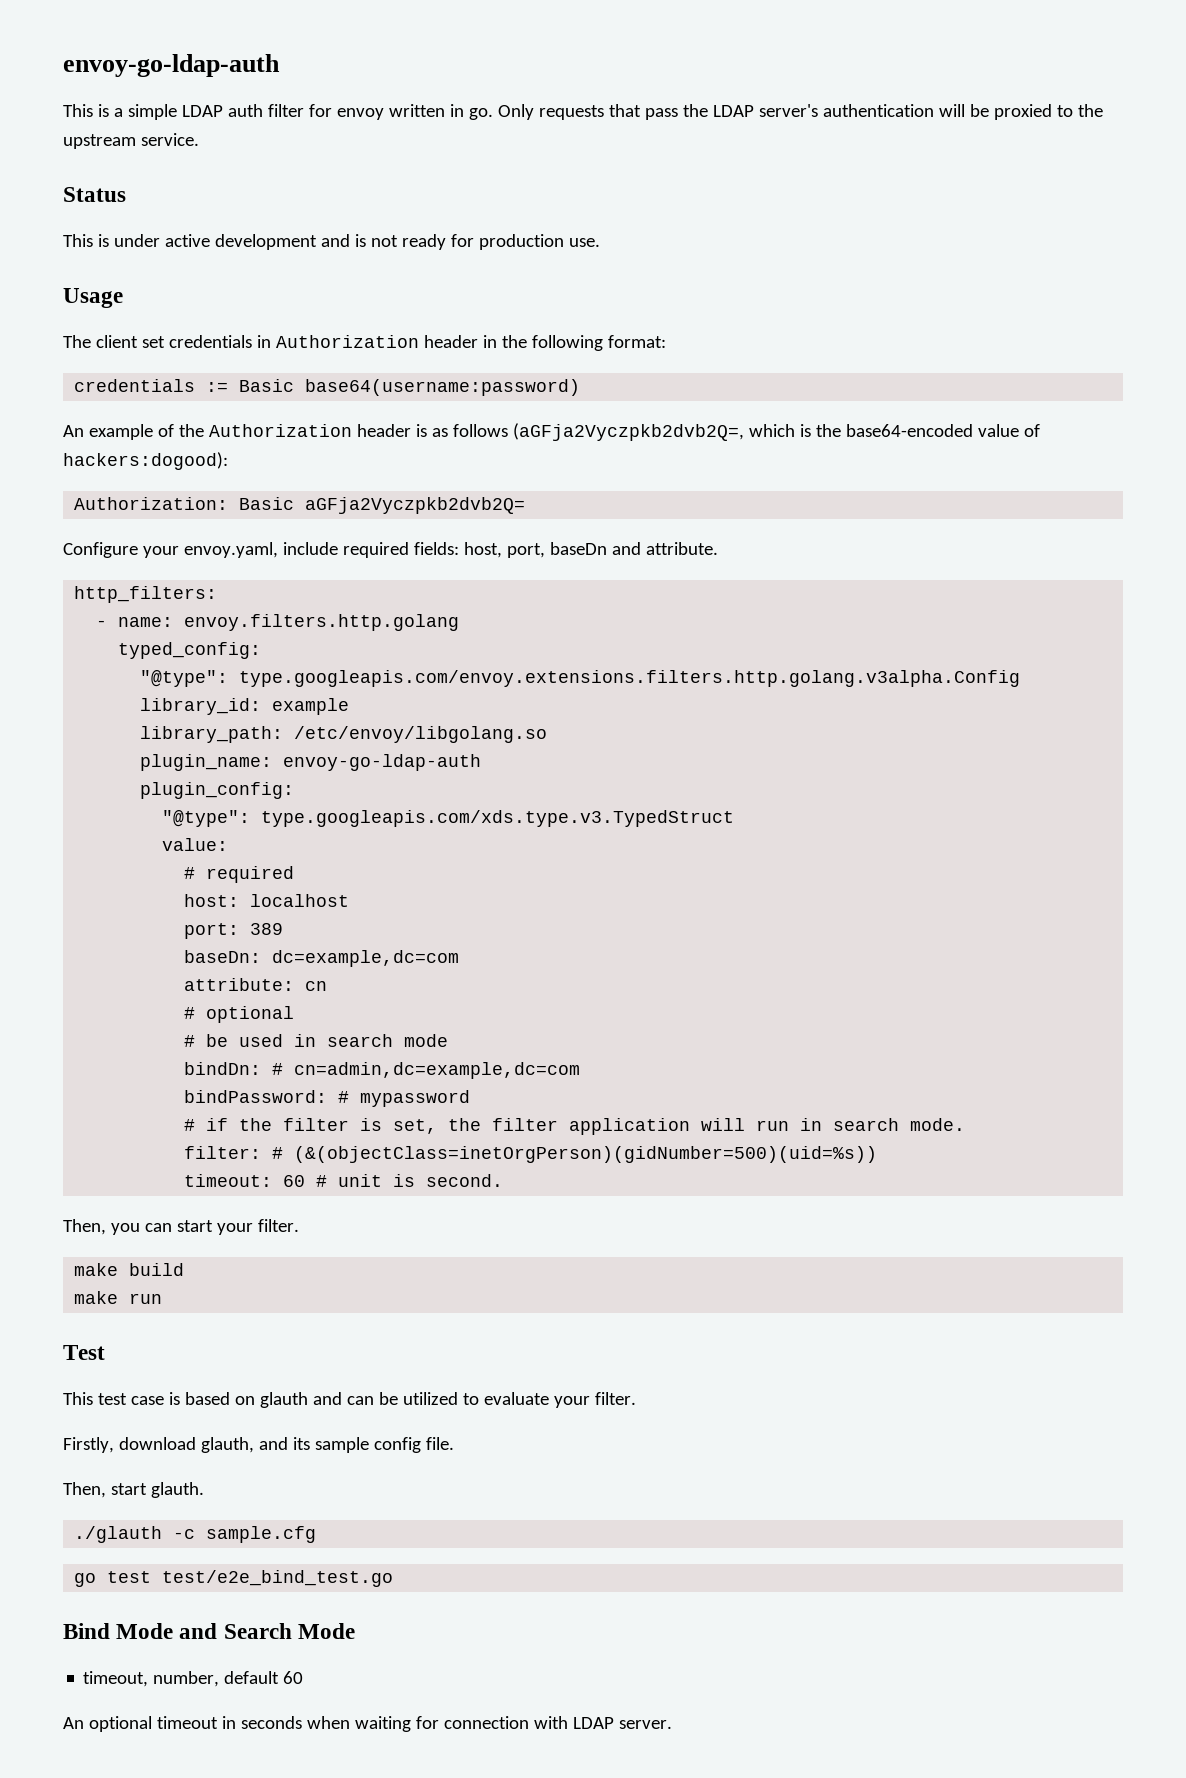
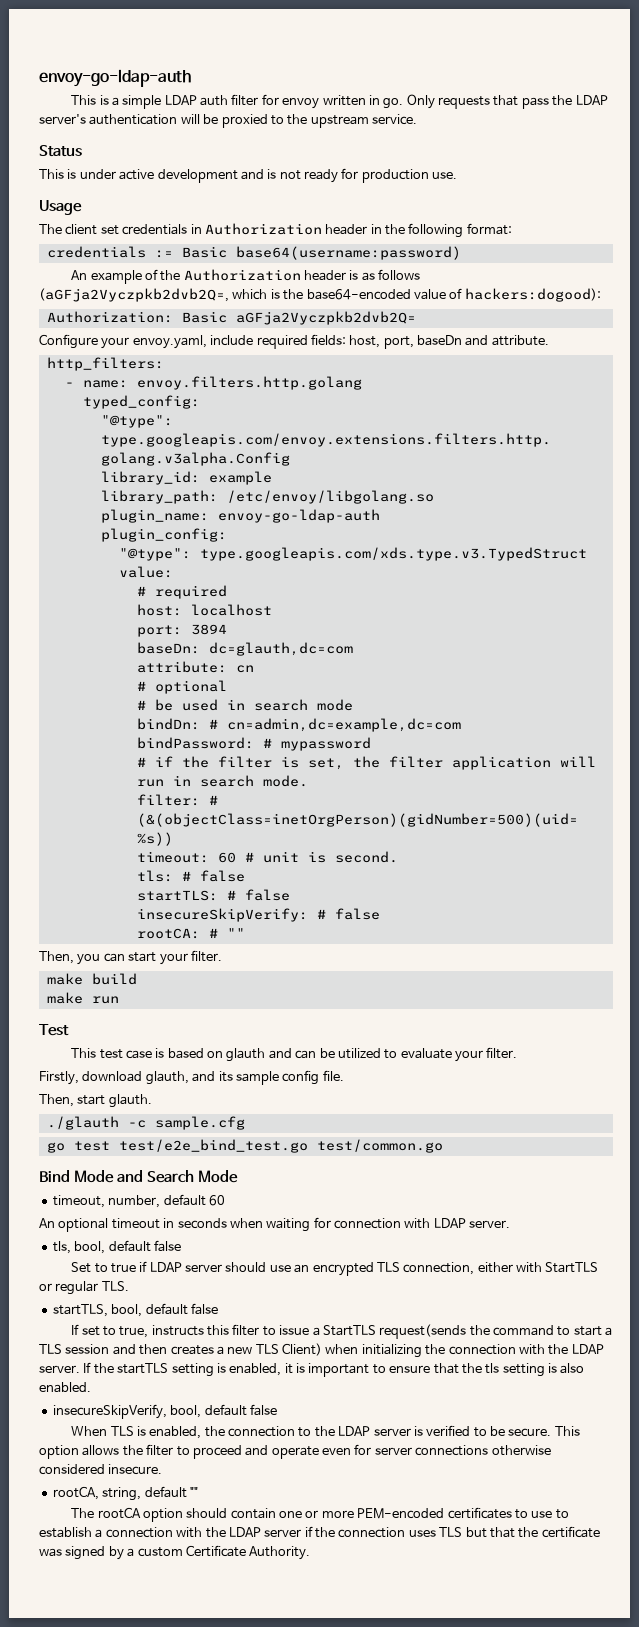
[250,923,284,935] 389 -> [190,624,227,635] 3894
[272,950,460,967] dc=example,dc=com -> [208,642,353,656] dc=glauth,dc=com
(504, 1180) none -> [136,870,245,882] [136,889,290,901] [136,908,380,922] [136,928,245,939] // tls: # false // startTLS: # false // insecureSkipVerify: # false // rootCA: # ""
(394, 1578) none -> [316,1139,443,1153] test/common.go
(672, 1724) none -> [52,1240,181,1254] [71,1261,599,1276] [39,1281,129,1295] [52,1303,218,1317] [71,1324,613,1339] [39,1343,604,1358] [39,1362,585,1377] [39,1382,91,1393] [52,1404,277,1419] [71,1425,580,1439] [39,1444,551,1459] [39,1464,163,1475] [52,1486,198,1501] [71,1507,569,1522] [39,1526,600,1538] [39,1545,311,1560] // tls, bool, default false // Set to true if LDAP server should use an encrypted TLS connection, either with StartTLS or regular TLS. // startTLS, bool, default false // If set to true, instructs this filter to issue a StartTLS request(sends the command to start a TLS session and then creates a new TLS Client) when initializing the connection with the LDAP server. If the startTLS setting is enabled, it is important to ensure that the tls setting is also enabled. // insecureSkipVerify, bool, default false // When TLS is enabled, the connection to the LDAP server is verified to be secure. This option allows the filter to proceed and operate even for server connections otherwise considered insecure. // rootCA, string, default "" // The rootCA option should contain one or more PEM-encoded certificates to use to establish a connection with the LDAP server if the connection uses TLS but that the certificate was signed by a custom Certificate Authority.

